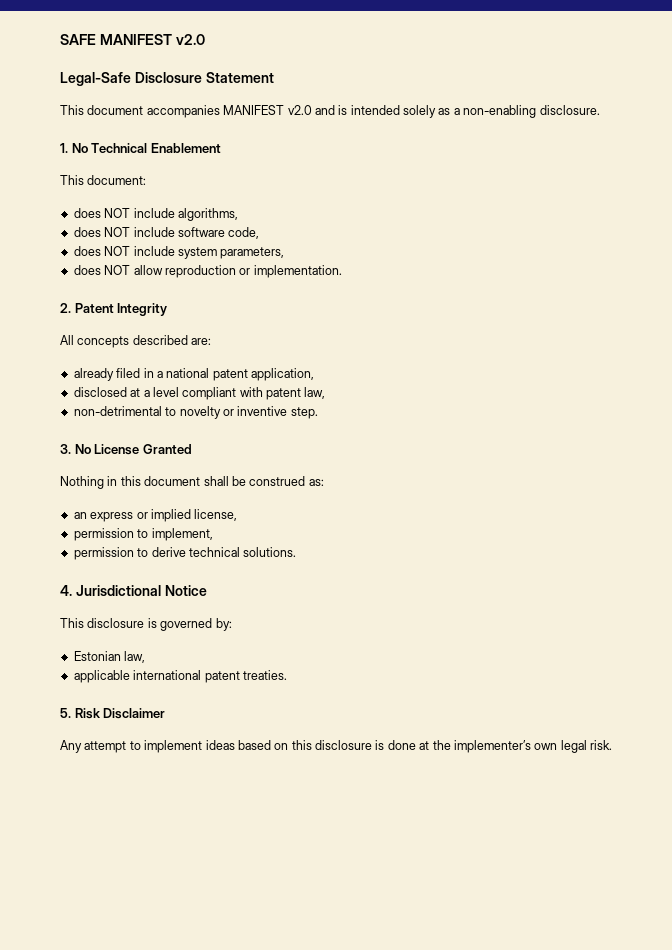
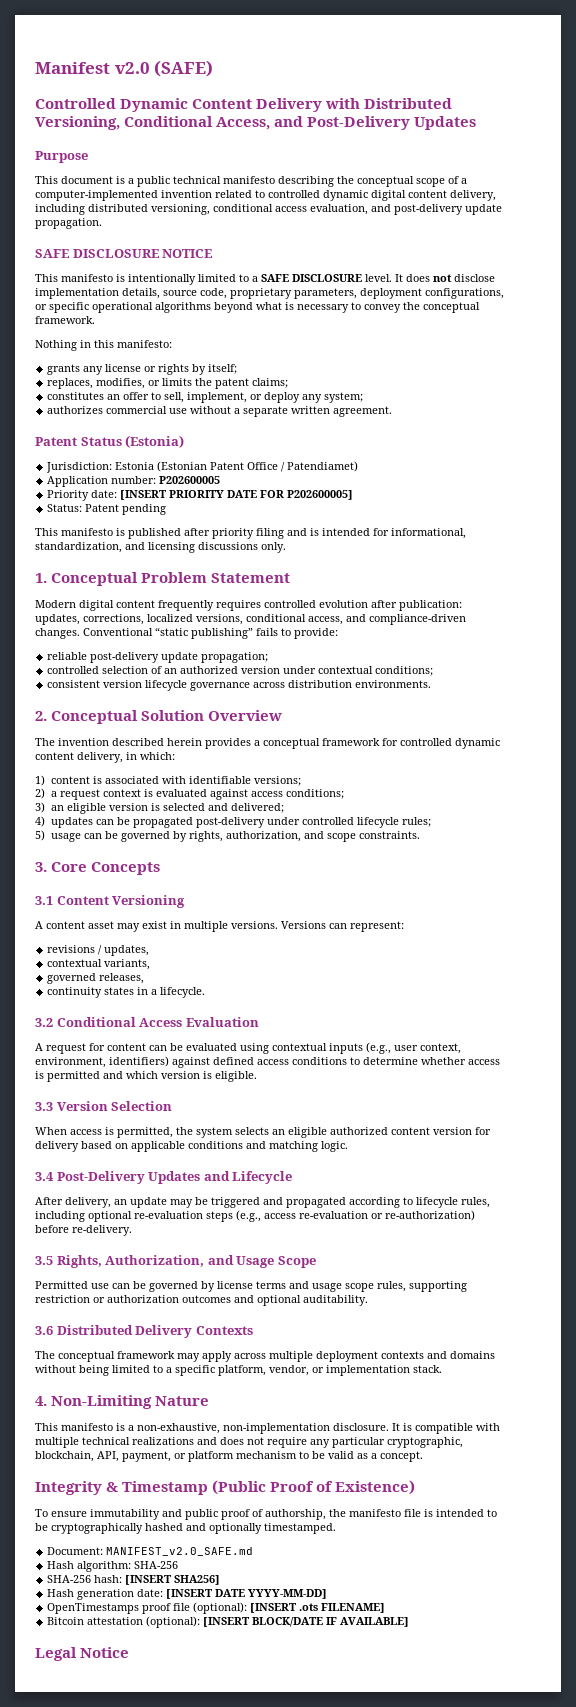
[60,34,205,45] [60,72,274,86] [60,105,600,118] [60,143,221,153] [60,175,147,185] [73,208,238,221] [73,227,260,239] [73,246,285,259] [73,265,342,278] [60,303,168,316] [60,335,212,348] [73,368,314,381] [73,387,326,400] [73,406,318,419] [60,444,192,455] [60,476,324,489] [73,509,238,522] [73,528,213,541] [73,547,297,560] SAFE MANIFEST v2.0 // Legal-Safe Disclosure Statement // This document accompanies MANIFEST v2.0 and is intended solely as a non-enabling disclosure. // 1. No Technical Enablement // This document: // does NOT include algorithms, // does NOT include software code, // does NOT include system parameters, // does NOT allow reproduction or implementation. // 2. Patent Integrity // All concepts described are: // already filed in a national patent application, // disclosed at a level compliant with patent law, // non-detrimental to novelty or inventive step. // 3. No License Granted // Nothing in this document shall be construed as: // an express or implied license, // permission to implement, // permission to derive technical solutions. -> [35,60,214,77] [35,98,453,112] [35,116,477,130] [35,151,88,163] [35,176,467,187] [35,190,496,201] [35,204,502,215] [35,218,102,229] [35,249,214,258] [35,274,495,285] [35,288,504,299] [35,302,480,313] [35,316,95,324] [35,340,172,351] [47,364,238,375] [47,378,289,389] [47,392,364,403] [47,406,393,417] [35,435,185,448] [46,461,359,473] [47,476,221,487] [47,490,354,501] [47,504,167,515] [35,528,466,539] [35,542,286,553] [35,572,291,586] [35,600,462,611] [35,614,466,625] [35,627,338,639] [47,652,269,663] [47,666,434,676] [47,680,432,691] [35,710,283,724] [35,738,500,749] [35,752,175,763] [35,775,301,786] [35,788,344,800] [35,802,284,814] [35,816,431,828] [35,830,420,842] [35,862,161,875] [35,895,186,908] [35,921,404,932] [47,945,150,956] [47,959,151,970] [47,973,145,984] [47,987,206,998] [35,1017,259,1027] [35,1042,461,1054] [35,1056,500,1068] [35,1071,257,1082] [35,1101,173,1111] [35,1127,491,1138] [35,1141,348,1152] [35,1171,293,1184] [35,1197,490,1208] [35,1210,475,1222] [35,1225,132,1236] [35,1255,316,1268] [35,1281,467,1292] [35,1295,368,1306] [35,1325,253,1338] [35,1351,495,1362] [35,1365,442,1376] Manifest v2.0 (SAFE) // Controlled Dynamic Content Delivery with Distributed Versioning, Conditional Access, and Post-Delivery Updates // Purpose // This document is a public technical manifesto describing the conceptual scope of a computer-implemented invention related to controlled dynamic digital content delivery, including distributed versioning, conditional access evaluation, and post-delivery update propagation. // SAFE DISCLOSURE NOTICE // This manifesto is intentionally limited to a SAFE DISCLOSURE level. It does not disclose implementation details, source code, proprietary parameters, deployment configurations, or specific operational algorithms beyond what is necessary to convey the conceptual framework. // Nothing in this manifesto: // grants any license or rights by itself; // replaces, modifies, or limits the patent claims; // constitutes an offer to sell, implement, or deploy any system; // authorizes commercial use without a separate written agreement. // Patent Status (Estonia) // Jurisdiction: Estonia (Estonian Patent Office / Patendiamet) // Application number: P202600005 // Priority date: [INSERT PRIORITY DATE FOR P202600005] // Status: Patent pending // This manifesto is published after priority filing and is intended for informational, standardization, and licensing discussions only. // 1. Conceptual Problem Statement // Modern digital content frequently requires controlled evolution after publication: updates, corrections, localized versions, conditional access, and compliance-driven changes. Conventional “static publishing” fails to provide: // reliable post-delivery update propagation; // controlled selection of an authorized version under contextual conditions; // consistent version lifecycle governance across distribution environments. // 2. Conceptual Solution Overview // The invention described herein provides a conceptual framework for controlled dynamic content delivery, in which: // 1) content is associated with identifiable versions; // 2) a request context is evaluated against access conditions; // 3) an eligible version is selected and delivered; // 4) updates can be propagated post-delivery under controlled lifecycle rules; // 5) usage can be governed by rights, authorization, and scope constraints. // 3. Core Concepts // 3.1 Content Versioning // A content asset may exist in multiple versions. Versions can represent: // revisions / updates, // contextual variants, // governed releases, // continuity states in a lifecycle. // 3.2 Conditional Access Evaluation // A request for content can be evaluated using contextual inputs (e.g., user context, environment, identifiers) against defined access conditions to determine whether access is permitted and which version is eligible. // 3.3 Version Selection // When access is permitted, the system selects an eligible authorized content version for delivery based on applicable conditions and matching logic. // 3.4 Post-Delivery Updates and Lifecycle // After delivery, an update may be triggered and propagated according to lifecycle rules, including optional re-evaluation steps (e.g., access re-evaluation or re-authorization) before re-delivery. // 3.5 Rights, Authorization, and Usage Scope // Permitted use can be governed by license terms and usage scope rules, supporting restriction or authorization outcomes and optional auditability. // 3.6 Distributed Delivery Contexts // The conceptual framework may apply across multiple deployment contexts and domains without being limited to a specific platform, vendor, or implementation stack.
[75,585,207,596] [60,618,232,631] [73,651,146,663] [73,670,287,683] [60,708,166,719] [60,740,612,753] Jurisdictional Notice // This disclosure is governed by: // Estonian law, // applicable international patent treaties. // 5. Risk Disclaimer // Any attempt to implement ideas based on this disclosure is done at the implementer’s own legal risk. -> [51,1395,210,1409] [35,1423,500,1434] [35,1437,463,1448] [35,1451,423,1462] [35,1480,416,1495] [35,1509,497,1520] [35,1523,336,1534] [47,1547,254,1556] [47,1561,179,1572] [47,1575,221,1585] [47,1589,328,1600] [47,1602,386,1614] [47,1616,410,1628] [35,1647,130,1661] Non-Limiting Nature // This manifesto is a non-exhaustive, non-implementation disclosure. It is compatible with multiple technical realizations and does not require any particular cryptographic, blockchain, API, payment, or platform mechanism to be valid as a concept. // Integrity & Timestamp (Public Proof of Existence) // To ensure immutability and public proof of authorship, the manifesto file is intended to be cryptographically hashed and optionally timestamped. // Document: MANIFEST_v2.0_SAFE.md // Hash algorithm: SHA-256 // SHA-256 hash: [INSERT SHA256] // Hash generation date: [INSERT DATE YYYY-MM-DD] // OpenTimestamps proof file (optional): [INSERT .ots FILENAME] // Bitcoin attestation (optional): [INSERT BLOCK/DATE IF AVAILABLE] // Legal Notice

